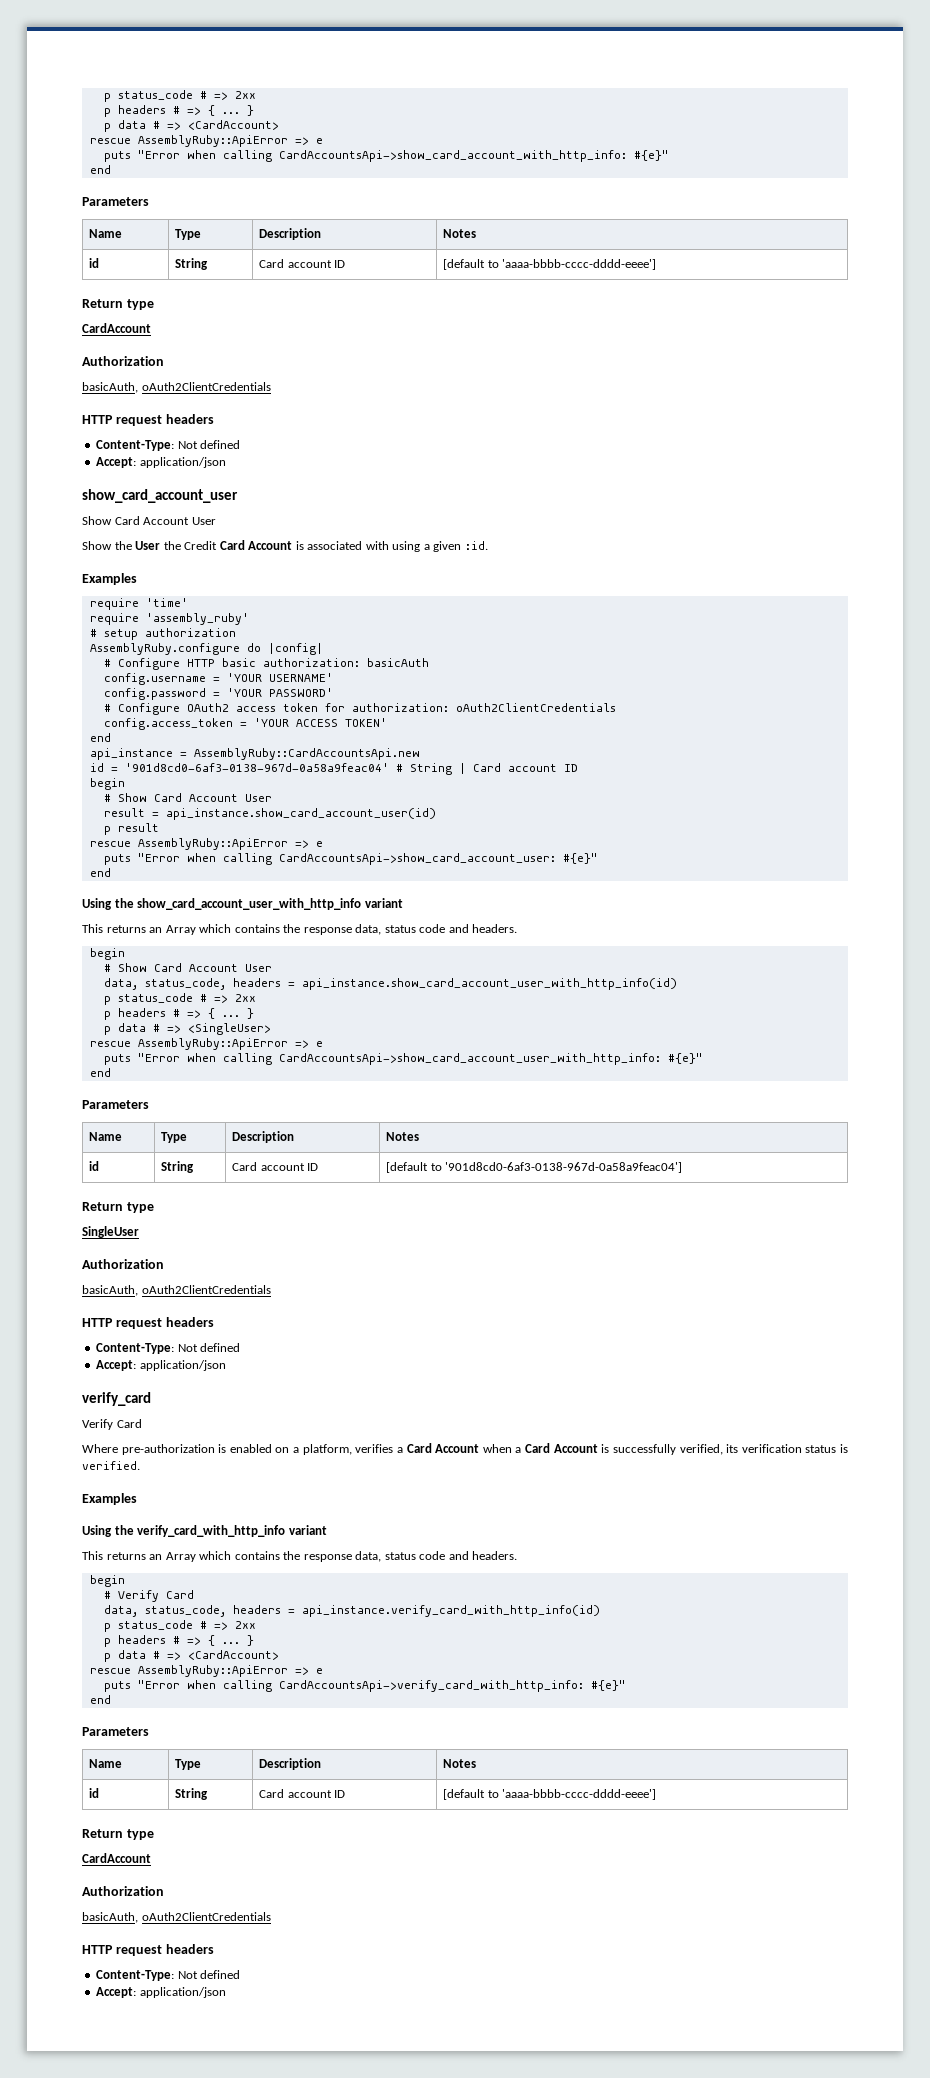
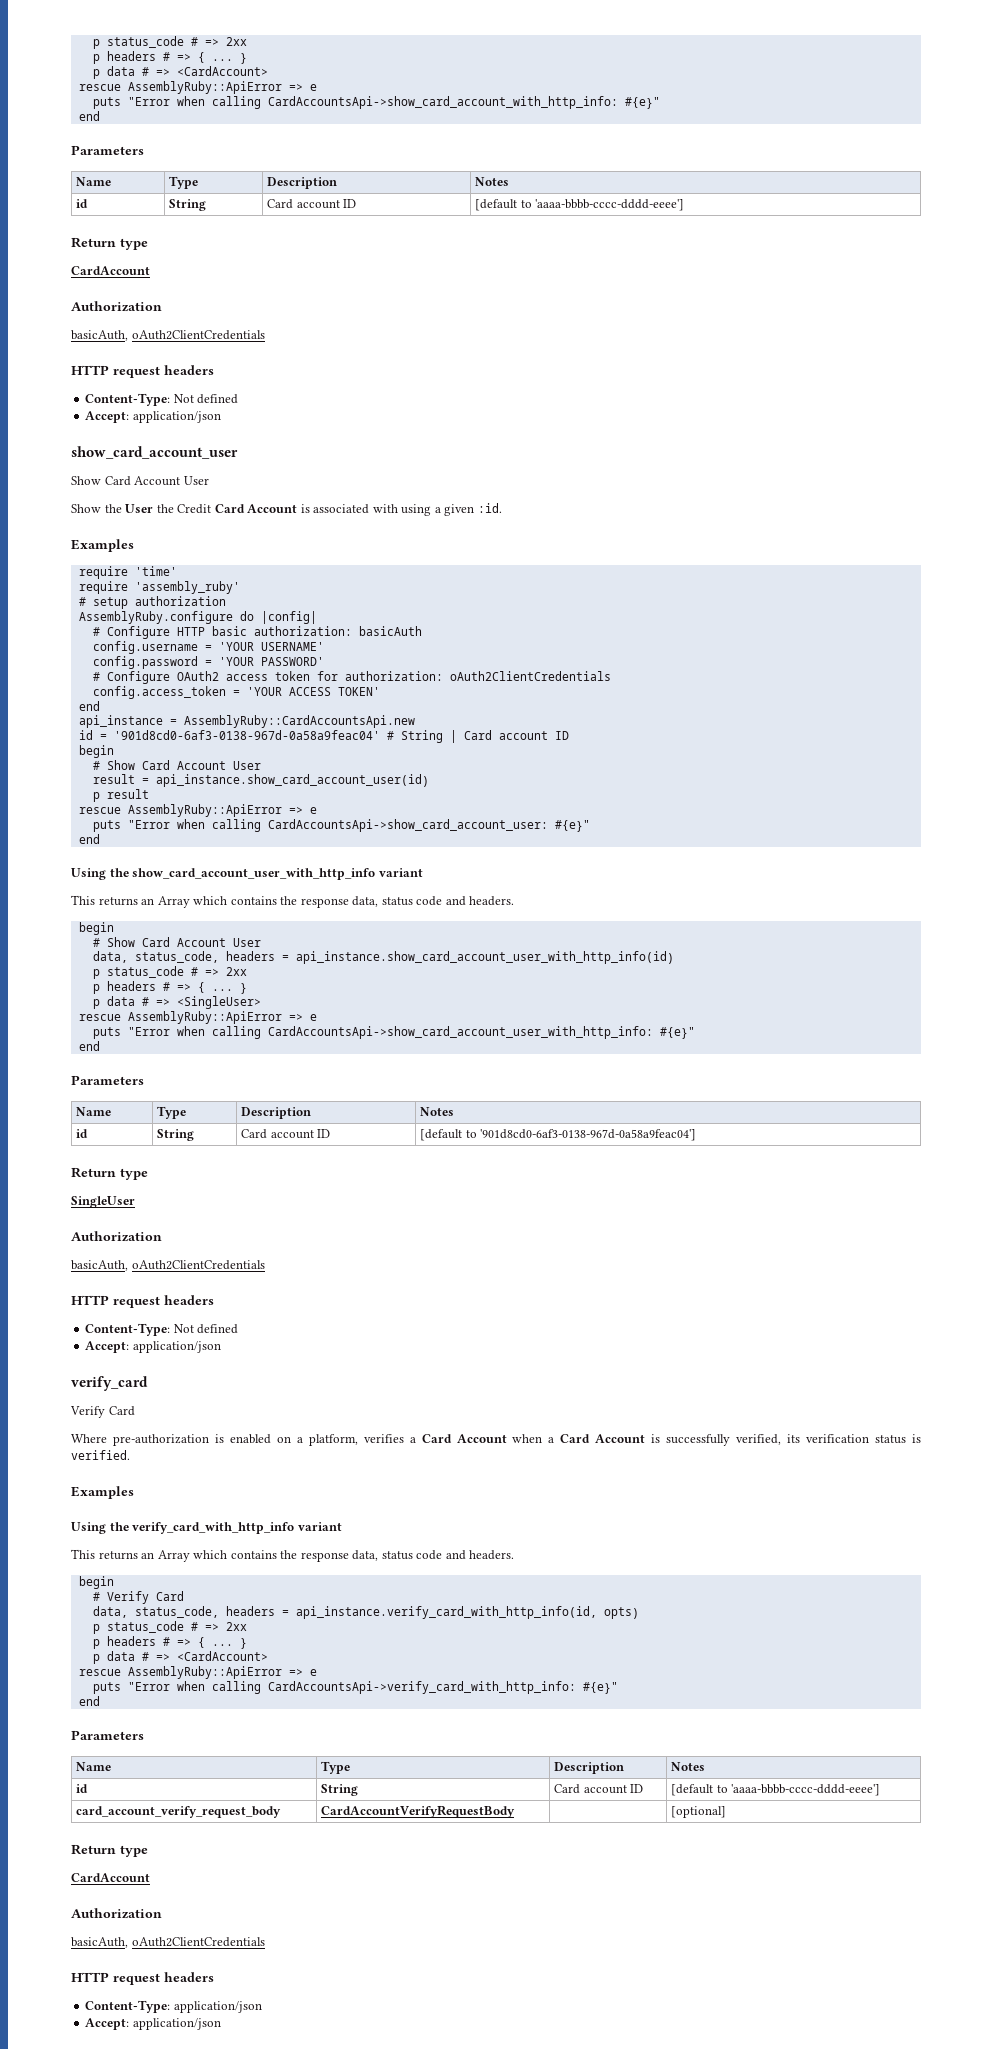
[301,1605,600,1617] api_instance.verify_card_with_http_info(id) -> [295,1606,639,1619] api_instance.verify_card_with_http_info(id, opts)
(657, 1794) none -> [76,1806,282,1818] [321,1805,516,1818] [671,1806,727,1818] // card_account_verify_request_body | CardAccountVerifyRequestBody | | [optional]
[177,1970,241,1979] Not defined -> [173,2001,262,2013] application/json

